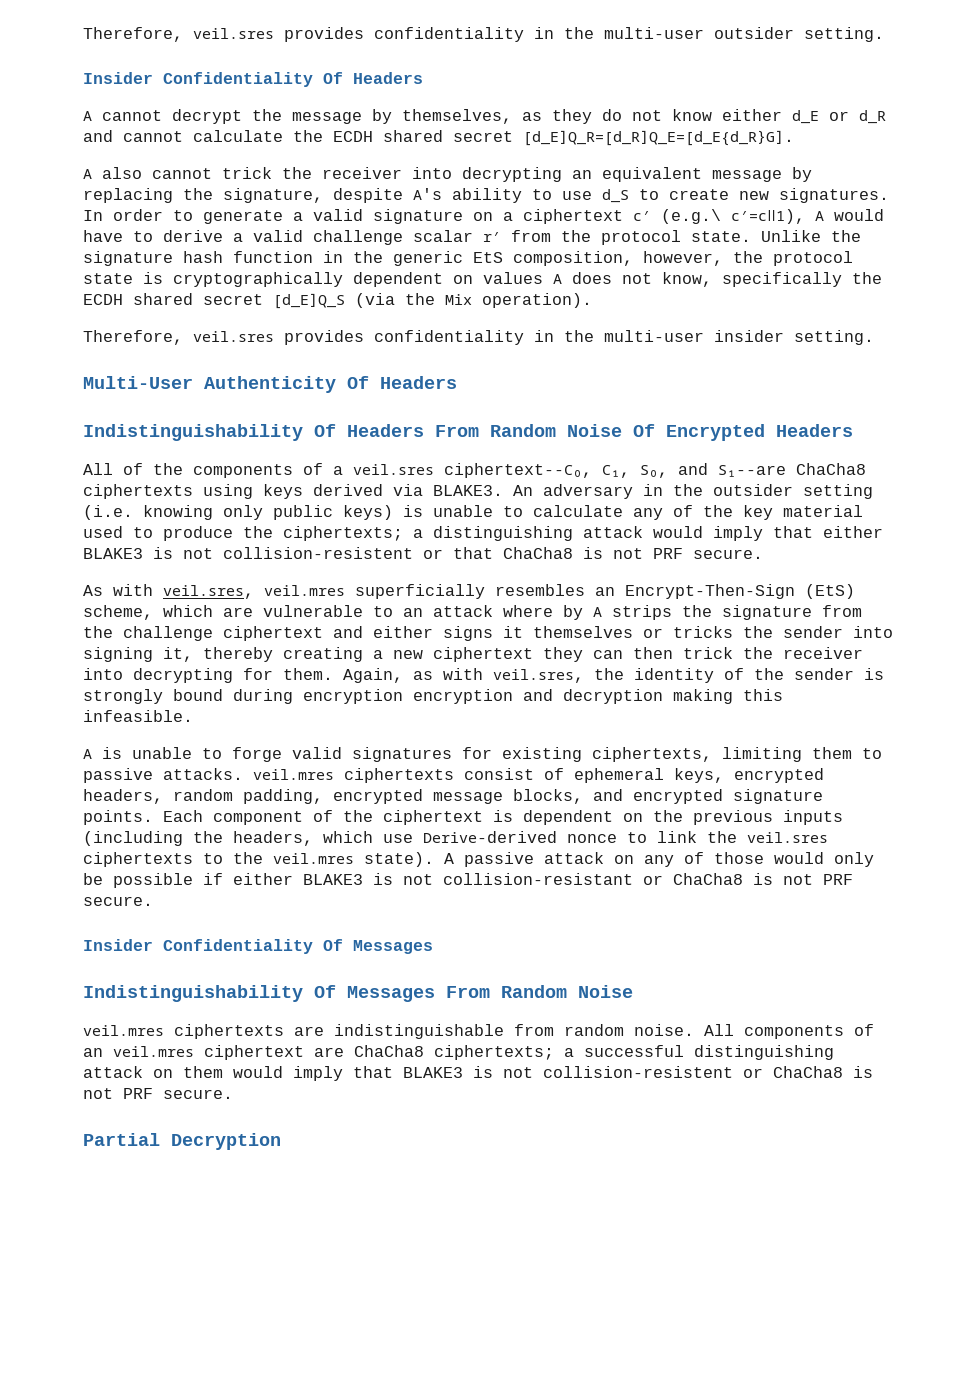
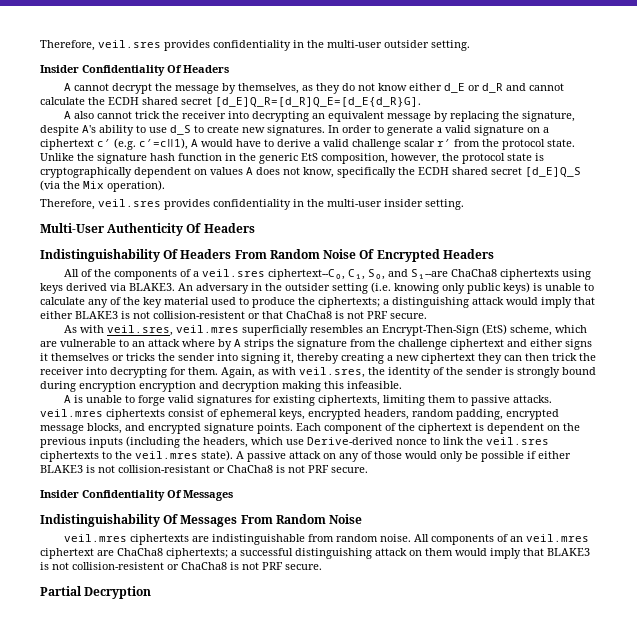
[661,209,721,224] (e.g.\ -> [114,138,136,150] (e.g.

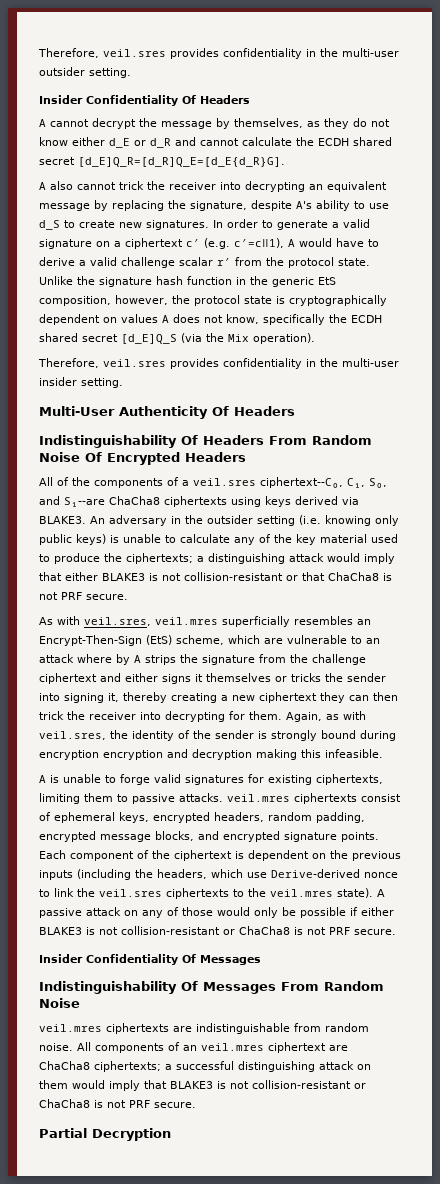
[153,311,245,319] collision-resistent -> [184,572,283,581] collision-resistant
[72,562,164,570] collision-resistent -> [252,1080,351,1089] collision-resistant

